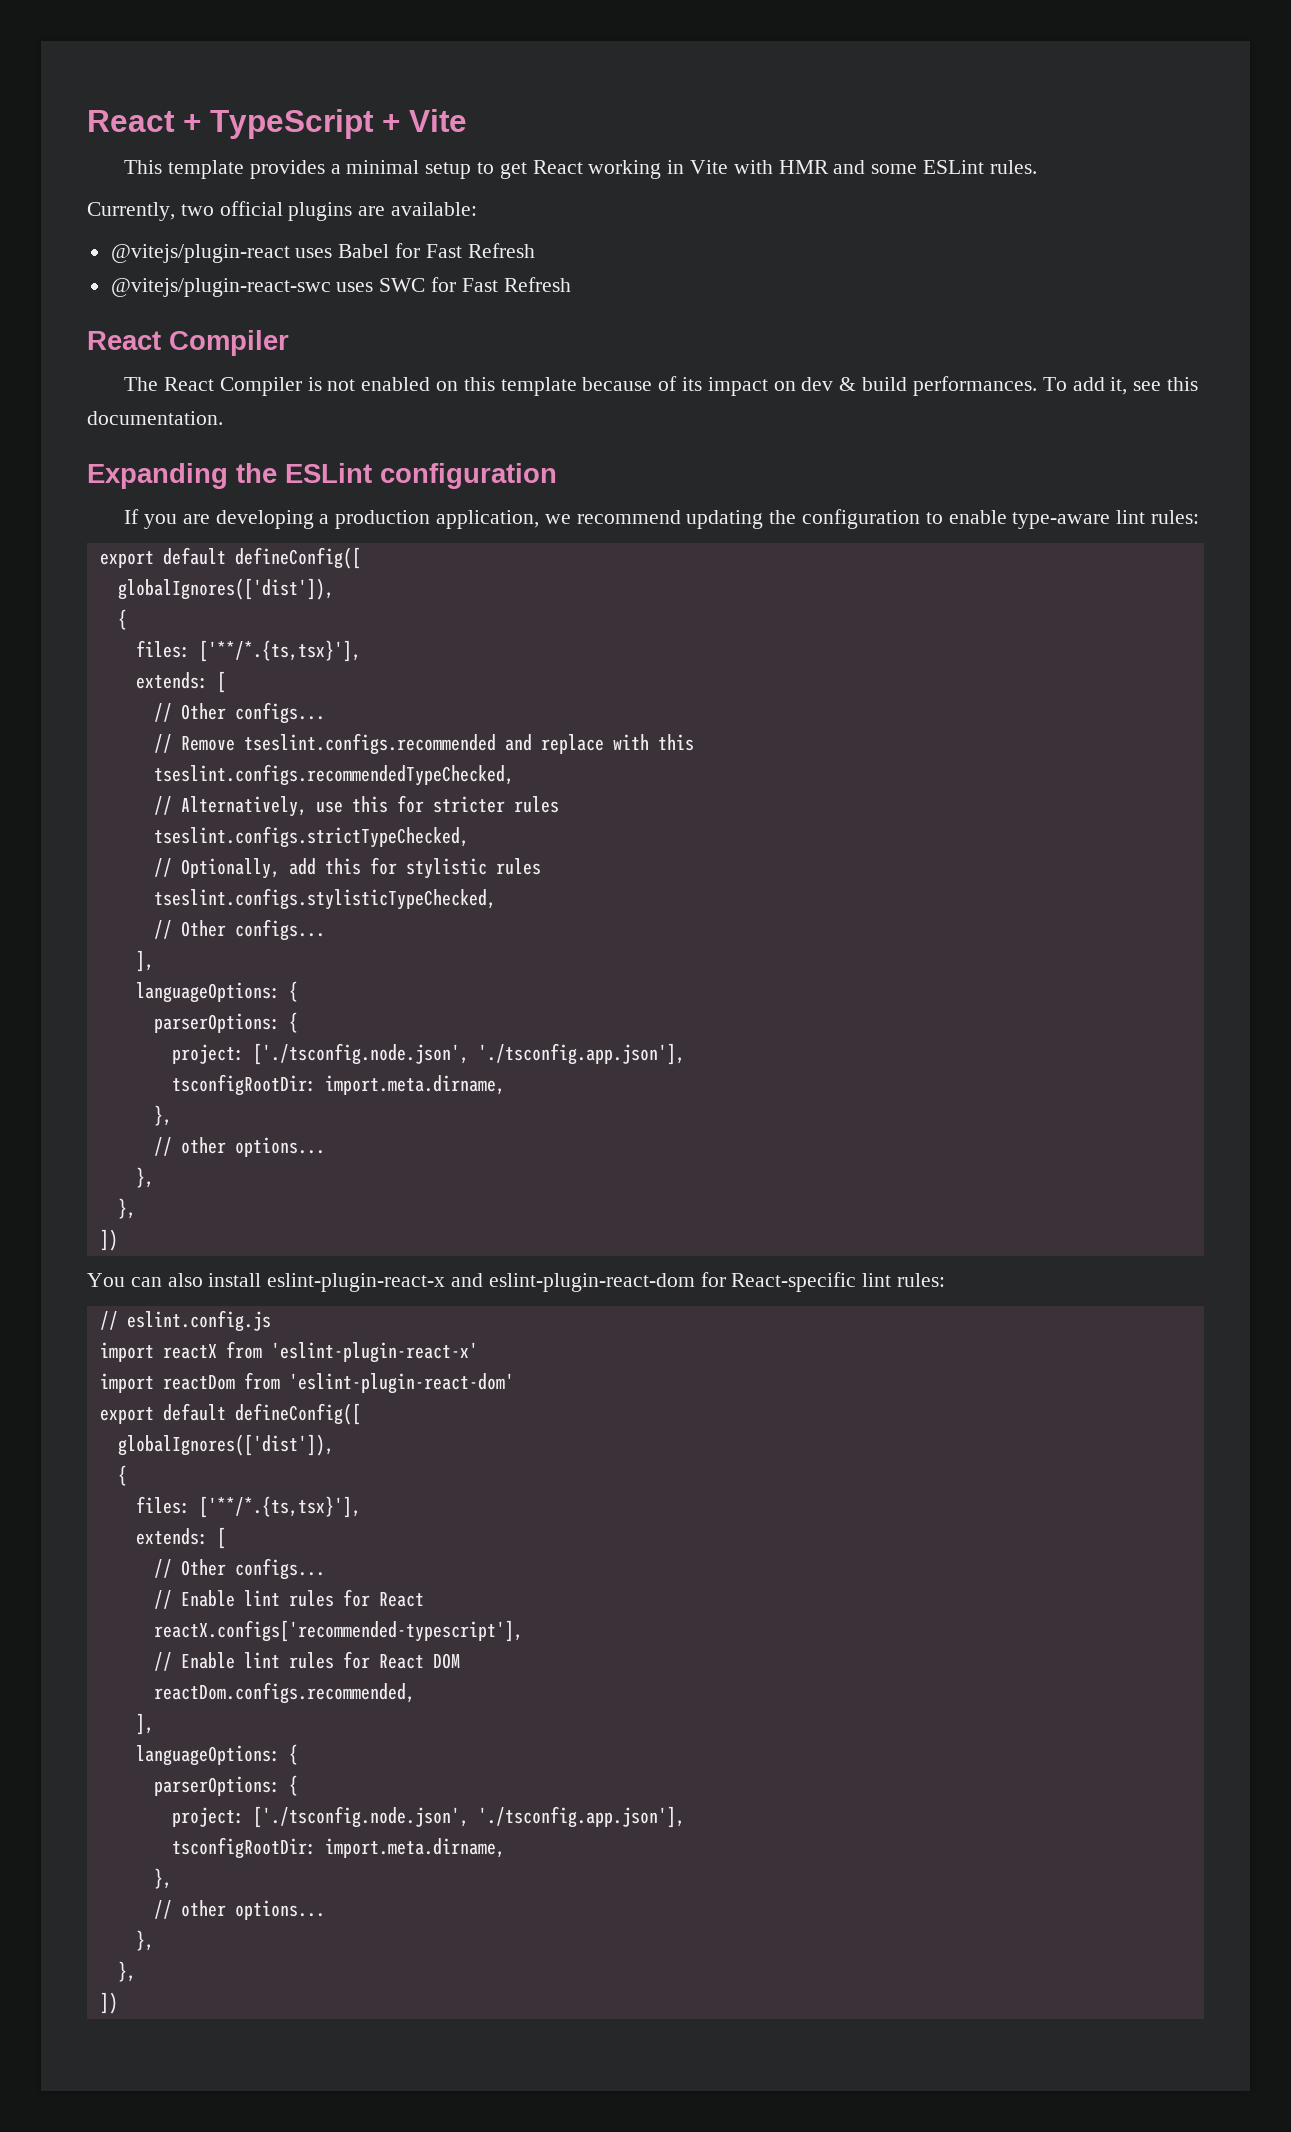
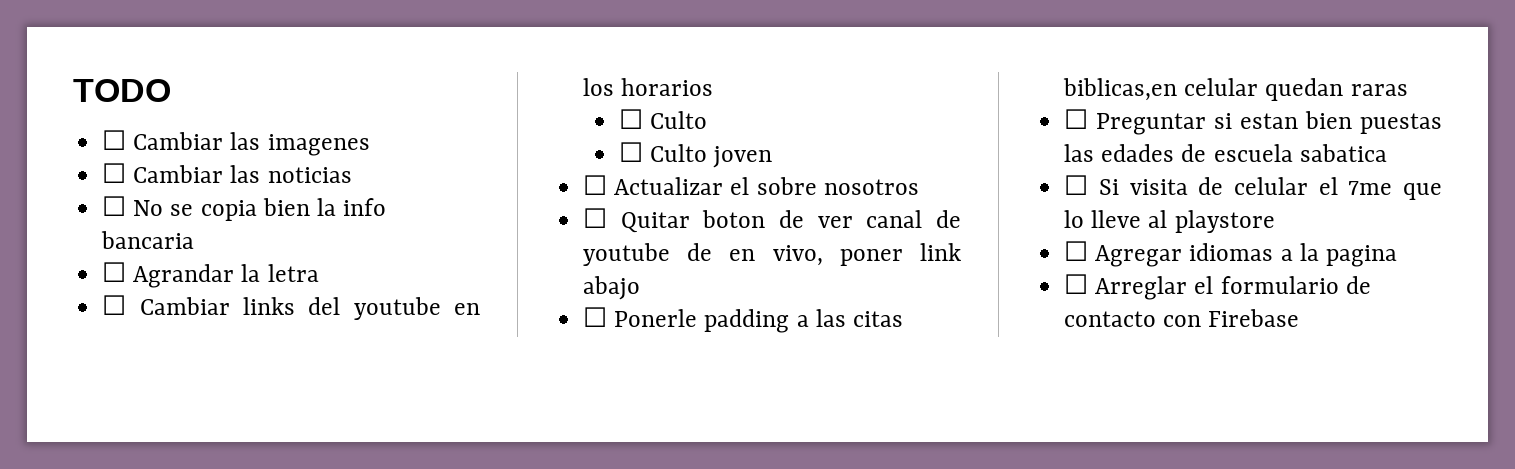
[87,109,467,139] [124,160,1037,179] [87,201,478,221] [110,243,535,263] [110,277,571,297] [87,330,289,356] [124,376,1198,396] [87,411,223,425] [87,463,557,489] [124,509,1200,529] [99,547,361,569] [117,578,334,600] [117,609,127,630] [135,640,361,662] [135,671,226,693] [153,702,325,724] [153,733,694,755] [153,764,514,786] [153,795,559,817] [153,826,469,848] [153,857,541,879] [153,888,496,910] [153,919,325,941] [135,950,154,972] [135,981,298,1003] [153,1012,298,1033] [171,1043,685,1065] [171,1074,505,1096] [153,1105,172,1126] [153,1137,325,1157] [135,1167,154,1188] [117,1198,136,1219] [99,1229,118,1251] [87,1272,946,1292] [99,1310,271,1332] [99,1341,478,1363] [99,1372,514,1394] [99,1403,361,1425] [117,1434,334,1456] [117,1465,127,1486] [135,1496,361,1518] [135,1527,226,1549] [153,1558,325,1580] [153,1589,424,1609] [153,1620,523,1642] [153,1651,460,1671] [153,1682,415,1704] [135,1713,154,1735] [135,1744,298,1766] [153,1775,298,1796] [171,1806,685,1828] [171,1837,505,1859] [153,1868,172,1889] [153,1900,325,1920] [135,1930,154,1951] [117,1961,136,1982] [99,1992,118,2014] React + TypeScript + Vite // This template provides a minimal setup to get React working in Vite with HMR and some ESLint rules. // Currently, two official plugins are available: // @vitejs/plugin-react uses Babel for Fast Refresh // @vitejs/plugin-react-swc uses SWC for Fast Refresh // React Compiler // The React Compiler is not enabled on this template because of its impact on dev & build performances. To add it, see this documentation. // Expanding the ESLint configuration // If you are developing a production application, we recommend updating the configuration to enable type-aware lint rules: // export default defineConfig([ // globalIgnores(['dist']), // { // files: ['**/*.{ts,tsx}'], // extends: [ // // Other configs... // // Remove tseslint.configs.recommended and replace with this // tseslint.configs.recommendedTypeChecked, // // Alternatively, use this for stricter rules // tseslint.configs.strictTypeChecked, // // Optionally, add this for stylistic rules // tseslint.configs.stylisticTypeChecked, // // Other configs... // ], // languageOptions: { // parserOptions: { // project: ['./tsconfig.node.json', './tsconfig.app.json'], // tsconfigRootDir: import.meta.dirname, // }, // // other options... // }, // }, // ]) // You can also install eslint-plugin-react-x and eslint-plugin-react-dom for React-specific lint rules: // // eslint.config.js // import reactX from 'eslint-plugin-react-x' // import reactDom from 'eslint-plugin-react-dom' // export default defineConfig([ // globalIgnores(['dist']), // { // files: ['**/*.{ts,tsx}'], // extends: [ // // Other configs... // // Enable lint rules for React // reactX.configs['recommended-typescript'], // // Enable lint rules for React DOM // reactDom.configs.recommended, // ], // languageOptions: { // parserOptions: { // project: ['./tsconfig.node.json', './tsconfig.app.json'], // tsconfigRootDir: import.meta.dirname, // }, // // other options... // }, // }, // ]) -> [73,79,171,102] [102,130,370,156] [102,163,352,183] [102,196,387,221] [101,231,195,249] [102,262,319,288] [102,295,480,320] [583,78,714,96] [619,109,708,129] [619,142,773,168] [583,175,919,195] [583,208,961,233] [583,243,962,266] [583,276,641,300] [583,307,903,333] [1063,78,1408,101] [1064,109,1442,135] [1064,144,1387,162] [1064,175,1442,200] [1064,210,1275,233] [1064,241,1397,267] [1064,274,1371,300] [1064,309,1300,327] TODO // ☐ Cambiar las imagenes // ☐ Cambiar las noticias // ☐ No se copia bien la info bancaria // ☐ Agrandar la letra // ☐ Cambiar links del youtube en los horarios // ☐ Culto // ☐ Culto joven // ☐ Actualizar el sobre nosotros // ☐ Quitar boton de ver canal de youtube de en vivo, poner link abajo // ☐ Ponerle padding a las citas biblicas,en celular quedan raras // ☐ Preguntar si estan bien puestas las edades de escuela sabatica // ☐ Si visita de celular el 7me que lo lleve al playstore // ☐ Agregar idiomas a la pagina // ☐ Arreglar el formulario de contacto con Firebase

